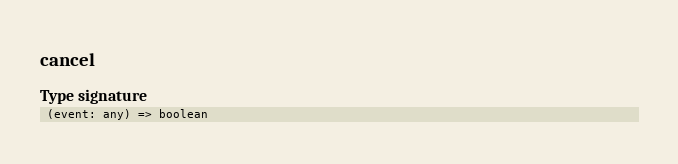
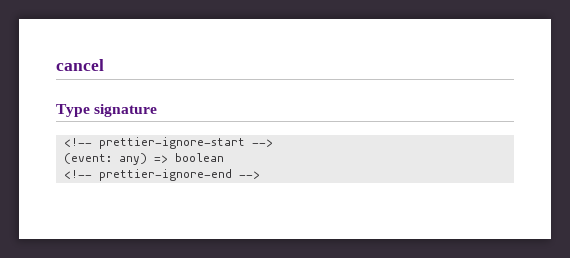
(148, 96) none -> [63,137,273,149] // <!-- prettier-ignore-start -->
(209, 113) none -> [63,169,260,181] // <!-- prettier-ignore-end -->

